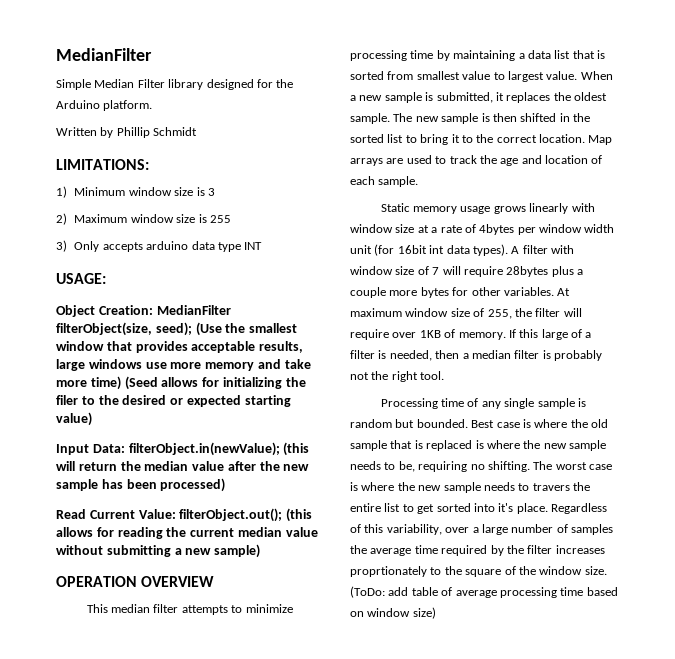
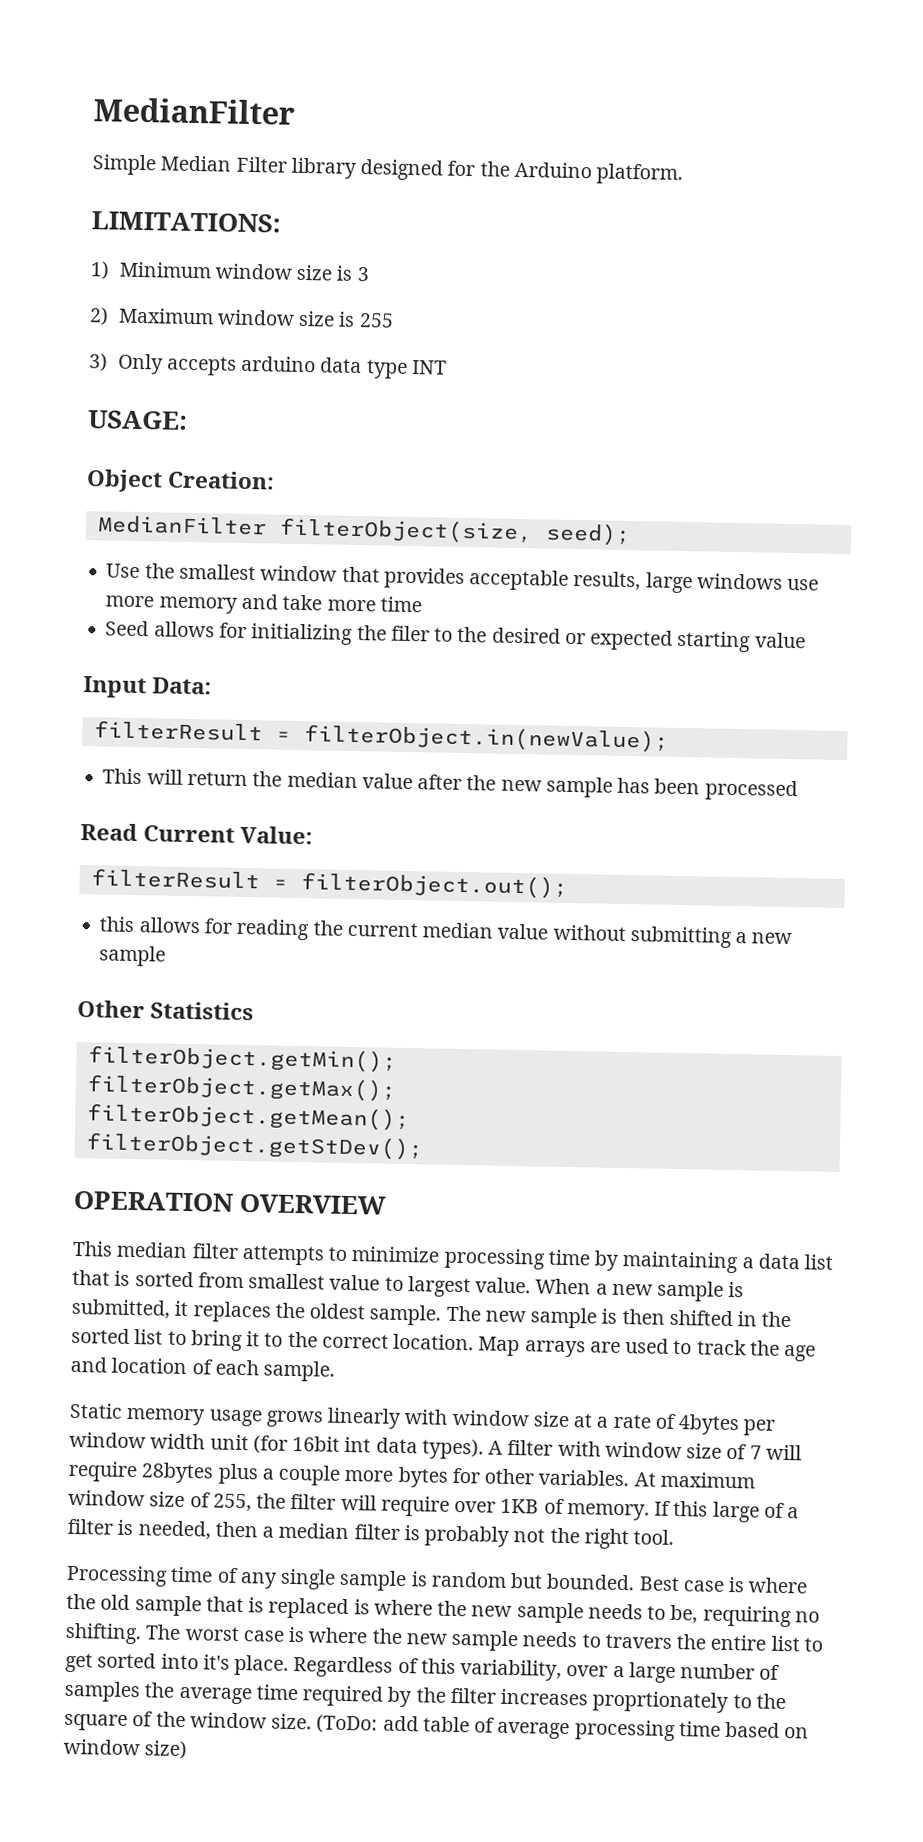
[56,127,198,138] // Written by Phillip Schmidt -> (684, 174) none
(153, 310) none -> (276, 480) //
[195,322,222,336] (Use -> [106,563,141,579] // Use
[90,376,158,390] time) (Seed -> [379,596,422,613] [105,620,150,637] time // Seed
[56,412,92,426] value) -> [754,632,806,649] value
(125, 448) none -> [93,720,291,742] // filterResult =
[283,442,310,456] (this -> [102,768,143,785] // This
[160,478,226,492] processed) -> [704,779,798,802] processed
(176, 514) none -> [90,868,288,890] // filterResult =
[286,508,313,522] (this -> [99,916,136,933] // this
[214,544,261,558] sample) -> [99,945,167,967] [77,999,255,1021] [87,1045,397,1073] [86,1074,397,1102] [86,1103,410,1132] [85,1132,424,1161] sample // Other Statistics // filterObject.getMin(); // filterObject.getMax(); // filterObject.getMean(); // filterObject.getStDev();

